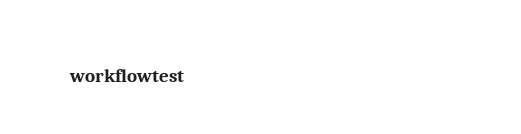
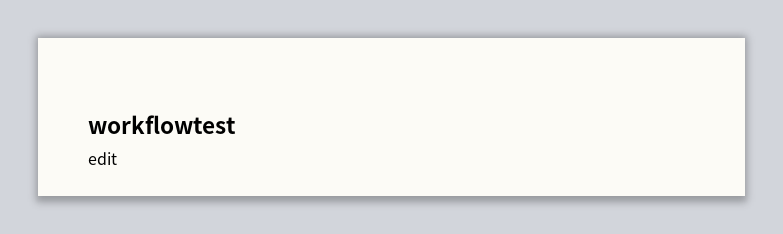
(184, 75) none -> [88,152,117,165] // edit

